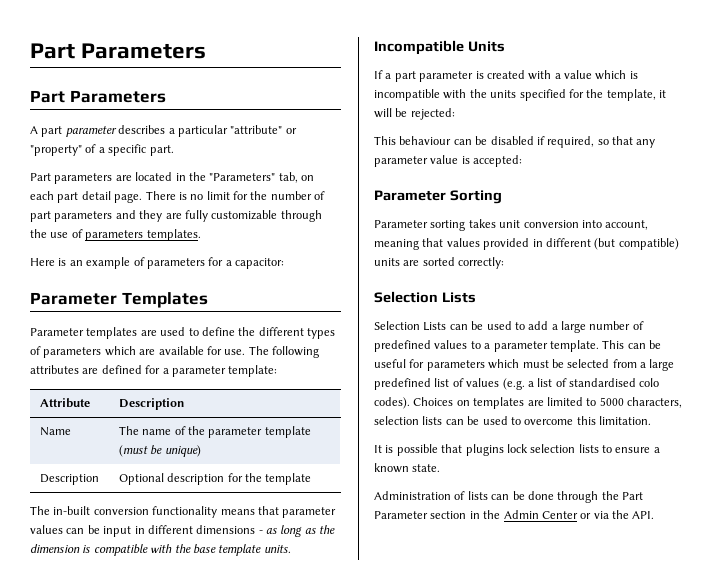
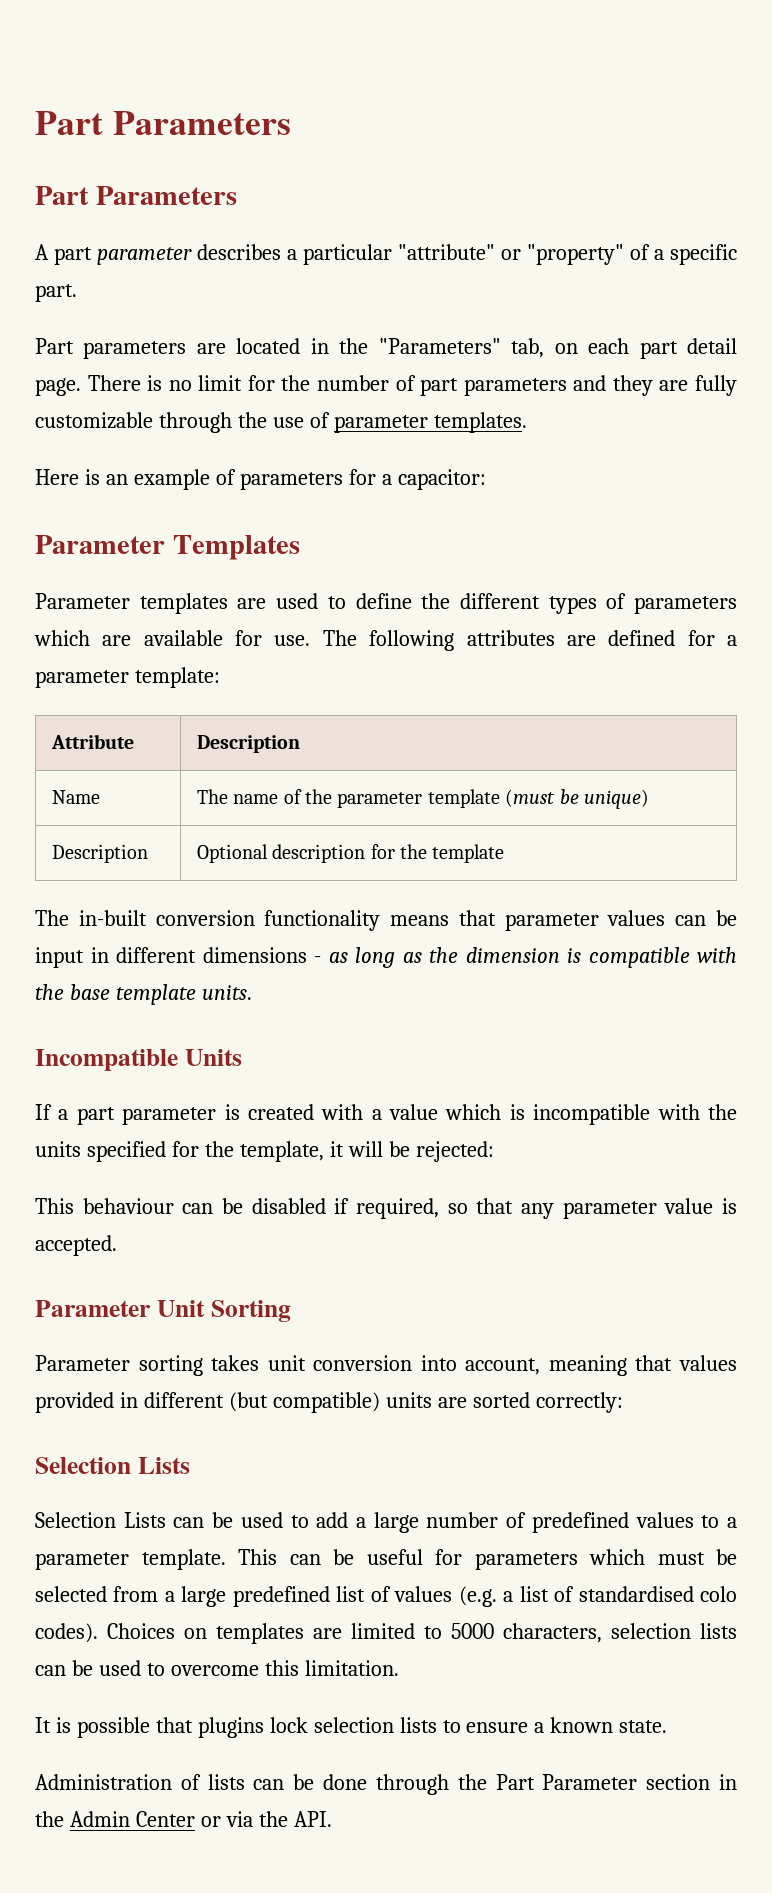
[85,230,144,241] parameters -> [333,415,428,433] parameter
[473,155,523,167] [374,190,446,201] accepted: // Parameter -> [35,1235,117,1256] [35,1300,205,1317] accepted. // Parameter Unit

